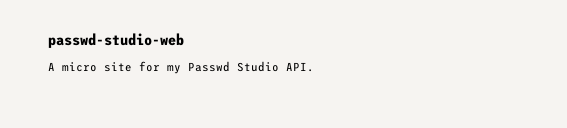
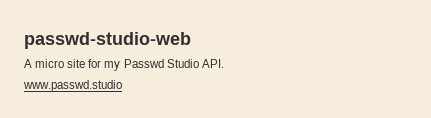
(314, 67) none -> [23,80,122,92] // www.passwd.studio

